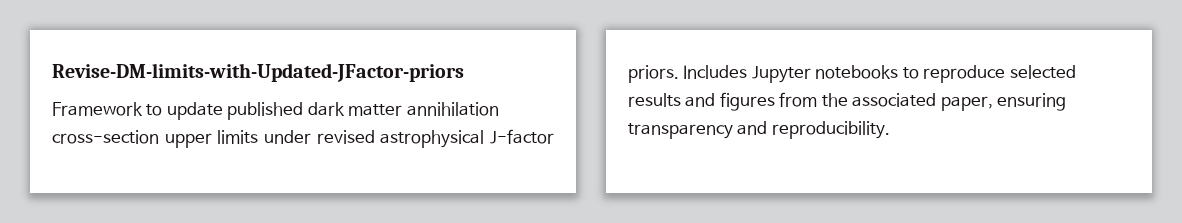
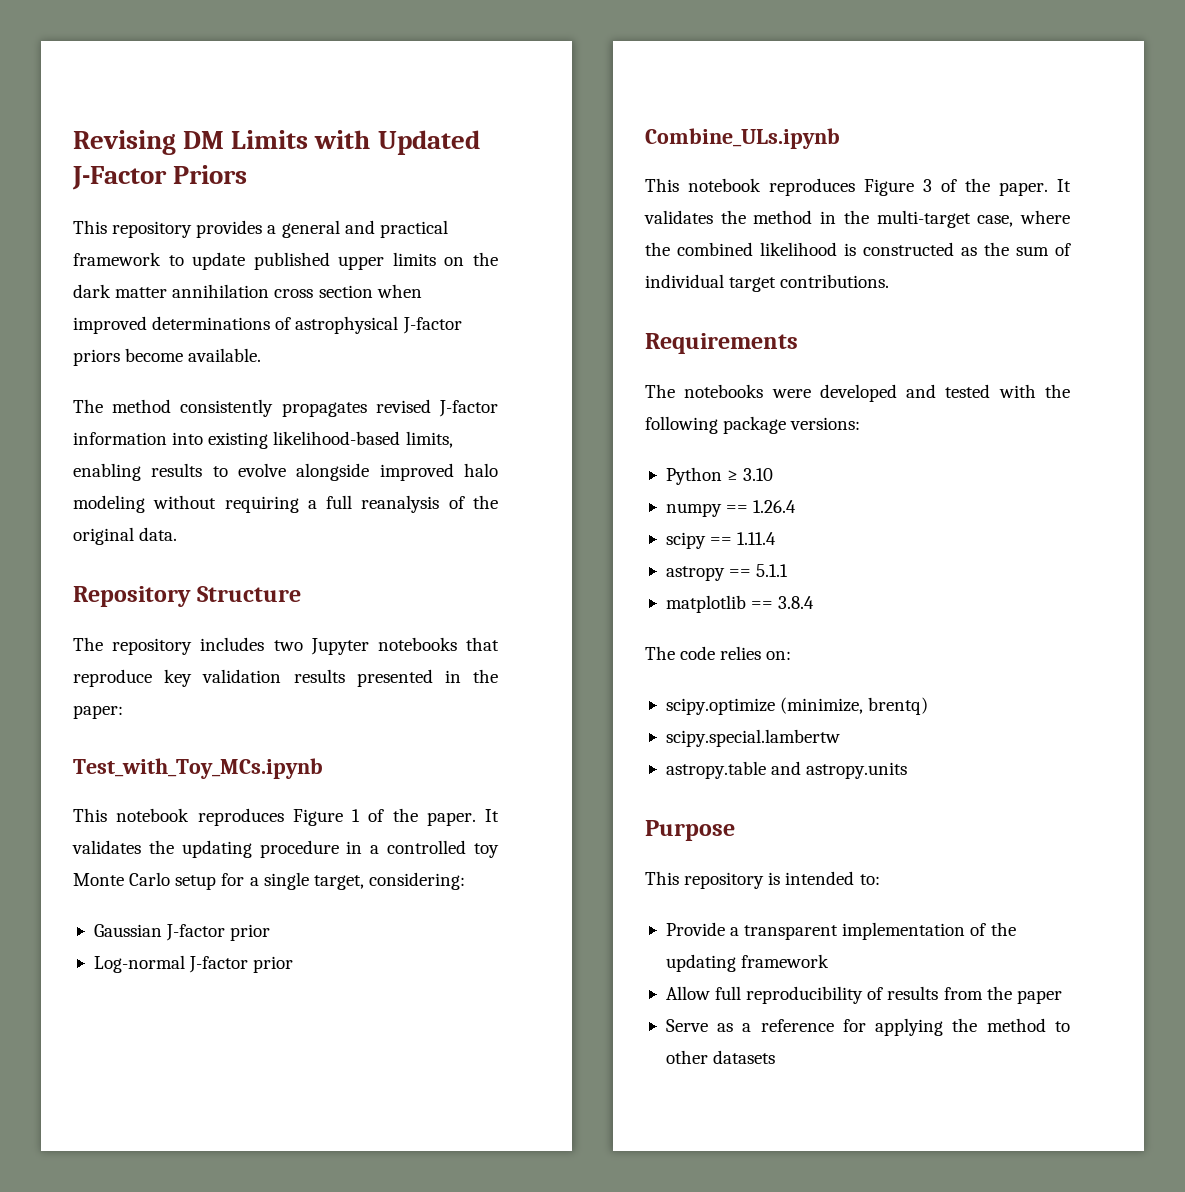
[52,63,464,82] [52,102,499,120] [52,129,554,148] [628,65,1076,83] [628,92,1067,111] [628,121,890,139] Revise-DM-limits-with-Updated-JFactor-priors // Framework to update published dark matter annihilation cross-section upper limits under revised astrophysical J-factor priors. Includes Jupyter notebooks to reproduce selected results and figures from the associated paper, ensuring transparency and reproducibility. -> [73,130,480,155] [72,165,248,190] [73,220,448,238] [73,252,498,270] [73,284,422,298] [73,316,462,334] [73,348,262,366] [73,399,498,417] [73,431,453,449] [73,463,498,481] [73,495,498,513] [73,527,178,545] [73,586,302,607] [73,637,500,655] [73,669,499,687] [73,705,123,719] [73,758,323,779] [73,808,499,826] [72,840,500,858] [73,872,465,890] [93,924,271,941] [93,955,294,973] [645,128,840,149] [645,178,1071,196] [644,210,1070,228] [645,242,1071,256] [645,274,890,292] [645,333,798,354] [645,384,1070,402] [645,416,861,434] [665,467,774,485] [665,500,797,517] [665,532,777,549] [665,564,789,581] [665,595,815,613] [645,646,792,660] [665,697,929,715] [665,729,840,747] [665,761,908,779] [645,820,735,841] [645,871,880,889] [665,922,1016,940] [665,954,830,972] [665,986,1062,1004] [665,1018,1070,1036] [665,1050,776,1064] Revising DM Limits with Updated J-Factor Priors // This repository provides a general and practical framework to update published upper limits on the dark matter annihilation cross section when improved determinations of astrophysical J-factor priors become available. // The method consistently propagates revised J-factor information into existing likelihood-based limits, enabling results to evolve alongside improved halo modeling without requiring a full reanalysis of the original data. // Repository Structure // The repository includes two Jupyter notebooks that reproduce key validation results presented in the paper: // Test_with_Toy_MCs.ipynb // This notebook reproduces Figure 1 of the paper. It validates the updating procedure in a controlled toy Monte Carlo setup for a single target, considering: // Gaussian J-factor prior // Log-normal J-factor prior // Combine_ULs.ipynb // This notebook reproduces Figure 3 of the paper. It validates the method in the multi-target case, where the combined likelihood is constructed as the sum of individual target contributions. // Requirements // The notebooks were developed and tested with the following package versions: // Python ≥ 3.10 // numpy == 1.26.4 // scipy == 1.11.4 // astropy == 5.1.1 // matplotlib == 3.8.4 // The code relies on: // scipy.optimize (minimize, brentq) // scipy.special.lambertw // astropy.table and astropy.units // Purpose // This repository is intended to: // Provide a transparent implementation of the updating framework // Allow full reproducibility of results from the paper // Serve as a reference for applying the method to other datasets

